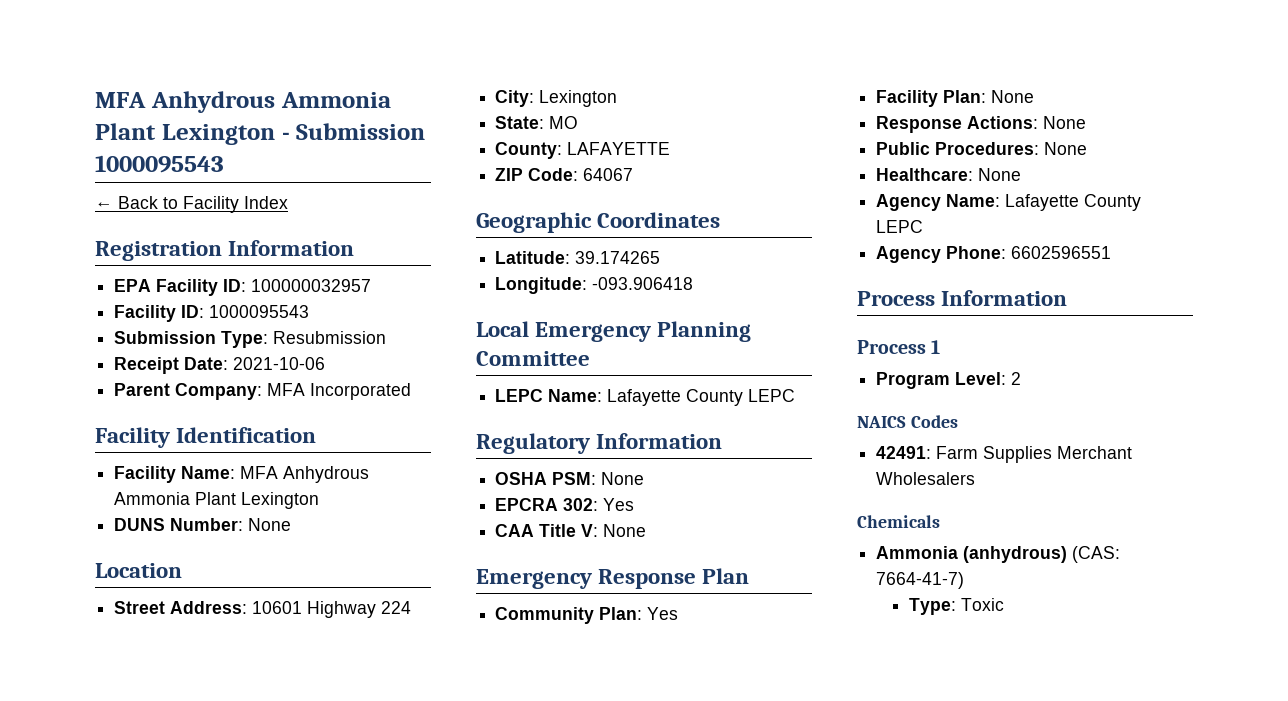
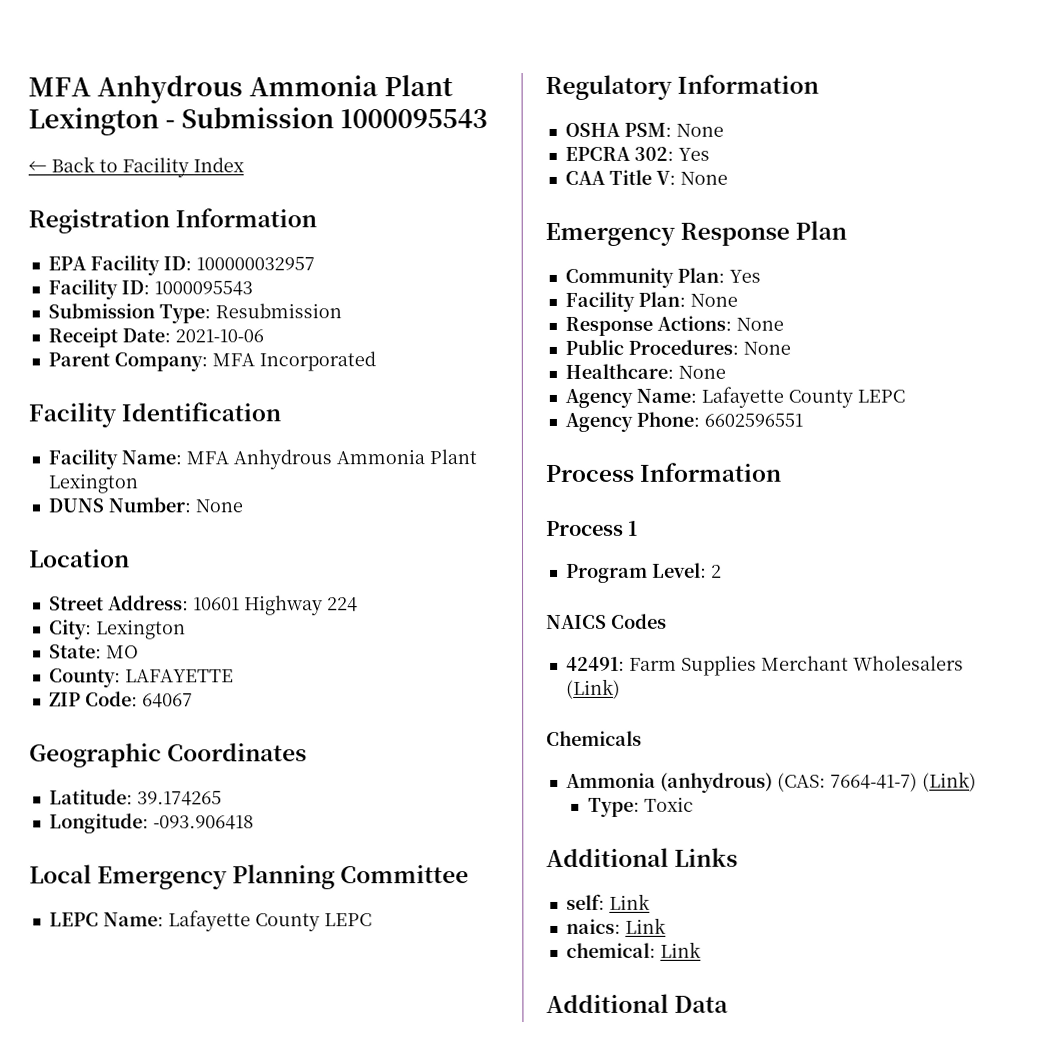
(976, 478) none -> [565,678,621,699] (Link)
(965, 580) none -> [921,771,977,792] (Link)
(1005, 604) none -> [546,847,739,867] [565,893,650,910] [565,917,666,934] [565,941,701,958] [546,993,730,1013] // Additional Links // self: Link // naics: Link // chemical: Link // Additional Data

